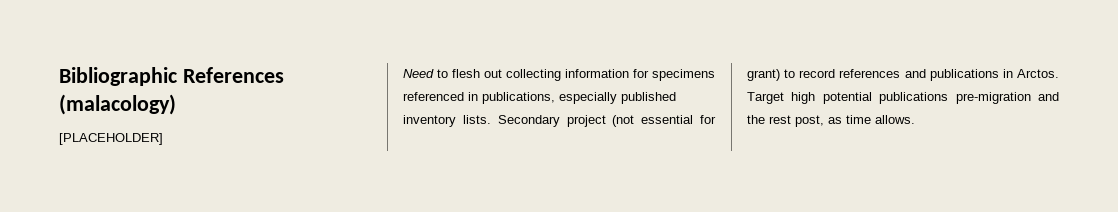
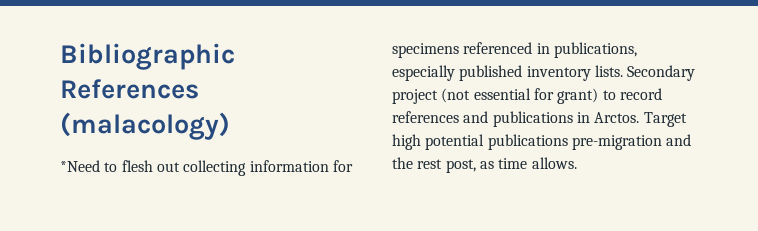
[59,133,163,145] [403,69,434,78] [PLACEHOLDER] // Need -> [60,160,100,172] *Need

